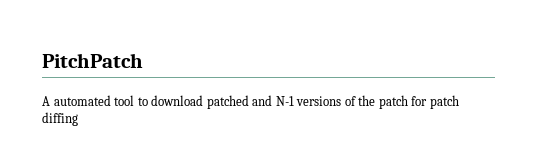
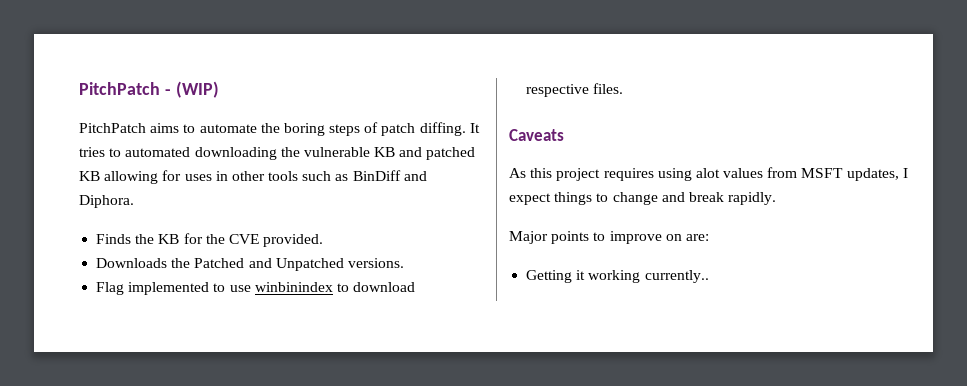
[42,53,143,68] [42,95,459,109] [42,112,78,126] PitchPatch // A automated tool to download patched and N-1 versions of the patch for patch diffing -> [79,81,219,98] [79,122,480,136] [79,147,476,160] [79,170,427,184] [79,195,134,208] [96,233,324,247] [96,258,404,271] [96,282,416,295] [526,83,624,97] [509,129,564,141] [509,167,908,181] [509,192,777,205] [509,231,709,244] [526,270,709,283] PitchPatch - (WIP) // PitchPatch aims to automate the boring steps of patch diffing. It tries to automated downloading the vulnerable KB and patched KB allowing for uses in other tools such as BinDiff and Diphora. // Finds the KB for the CVE provided. // Downloads the Patched and Unpatched versions. // Flag implemented to use winbinindex to download respective files. // Caveats // As this project requires using alot values from MSFT updates, I expect things to change and break rapidly. // Major points to improve on are: // Getting it working currently..

